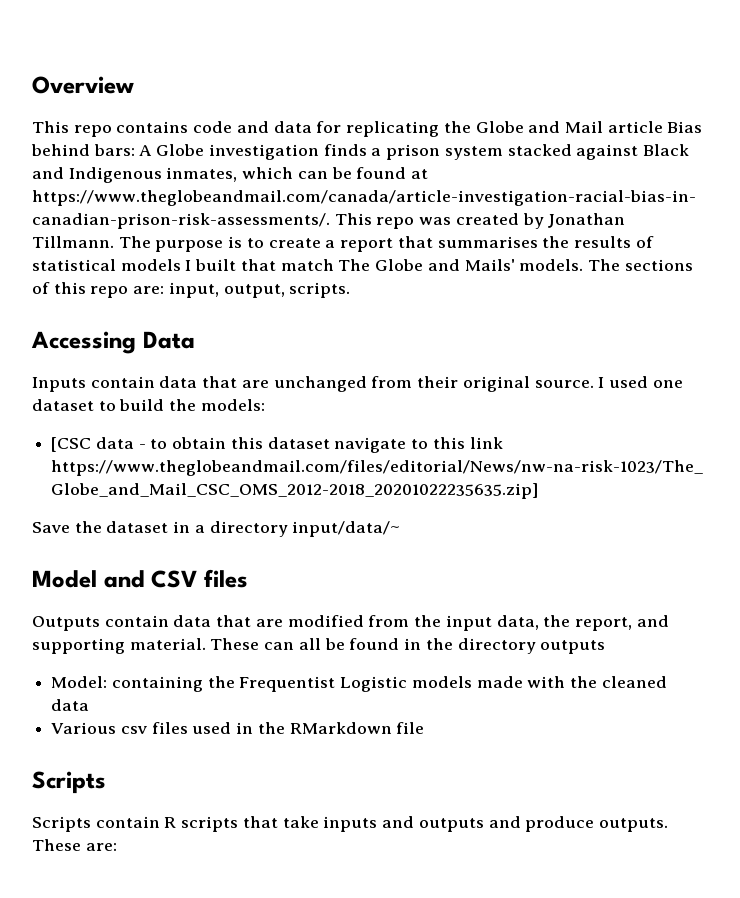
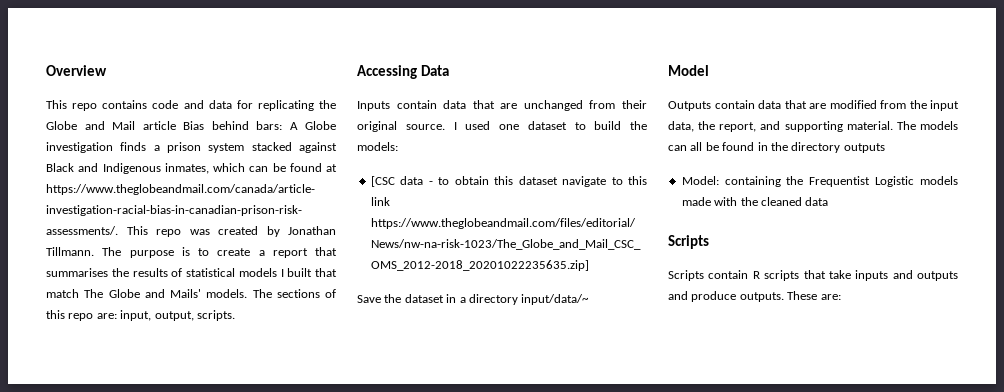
[103,569,248,588] and CSV files -> (709, 70) none
[210,638,260,650] These -> [896,121,958,130] The models
[51,722,425,734] // Various csv files used in the RMarkdown file -> (829, 201) none

